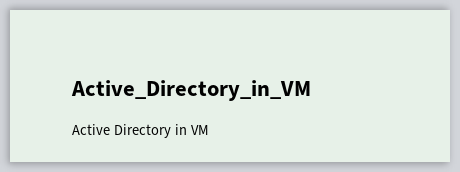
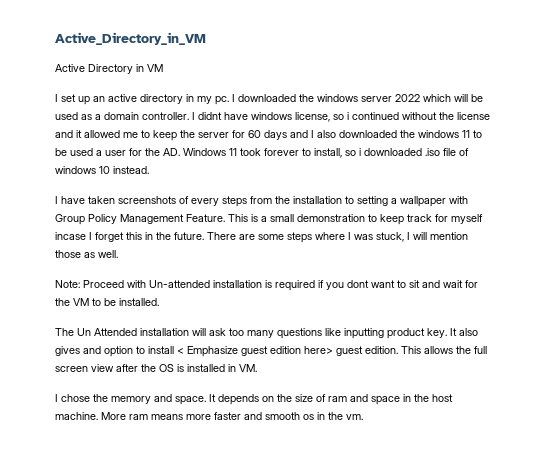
(209, 130) none -> [55,94,483,105] [55,112,490,122] [55,130,482,141] [55,148,469,158] [55,166,149,174] [55,196,468,207] [55,214,483,225] [55,232,468,243] [55,250,118,258] [55,280,478,291] [55,298,159,306] [55,328,478,339] [55,346,487,357] [55,364,257,372] [55,394,453,405] [55,412,363,420] // I set up an active directory in my pc. I downloaded the windows server 2022 which will be used as a domain controller. I didnt have windows license, so i continued without the license and it allowed me to keep the server for 60 days and I also downloaded the windows 11 to be used a user for the AD. Windows 11 took forever to install, so i downloaded .iso file of windows 10 instead. // I have taken screenshots of every steps from the installation to setting a wallpaper with Group Policy Management Feature. This is a small demonstration to keep track for myself incase I forget this in the future. There are some steps where I was stuck, I will mention those as well. // Note: Proceed with Un-attended installation is required if you dont want to sit and wait for the VM to be installed. // The Un Attended installation will ask too many questions like inputting product key. It also gives and option to install < Emphasize guest edition here> guest edition. This allows the full screen view after the OS is installed in VM. // I chose the memory and space. It depends on the size of ram and space in the host machine. More ram means more faster and smooth os in the vm.

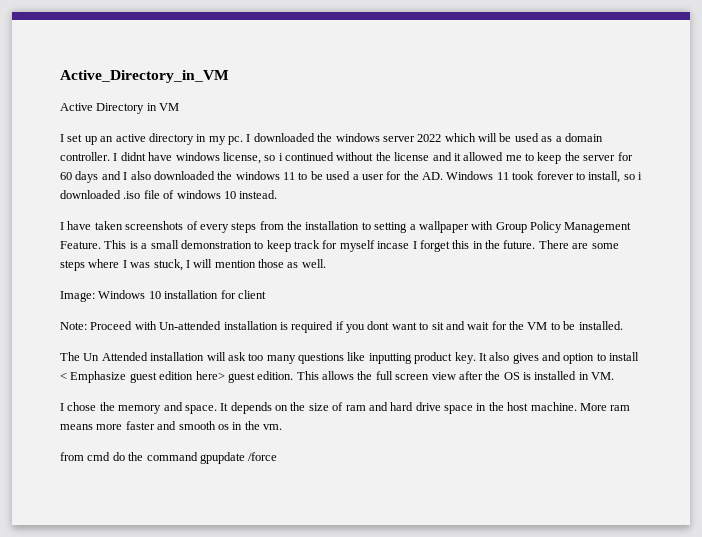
(118, 254) none -> [60,290,266,302] // Image: Windows 10 installation for client
(368, 398) none -> [390,402,441,411] hard drive
(363, 417) none -> [60,452,278,464] // from cmd do the command gpupdate /force

